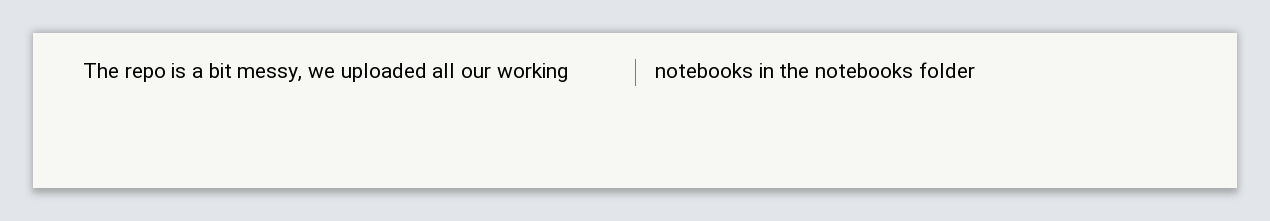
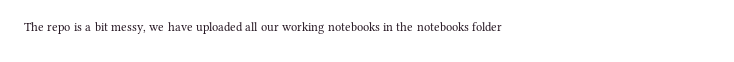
(336, 72) none -> [167,22,193,31] have

